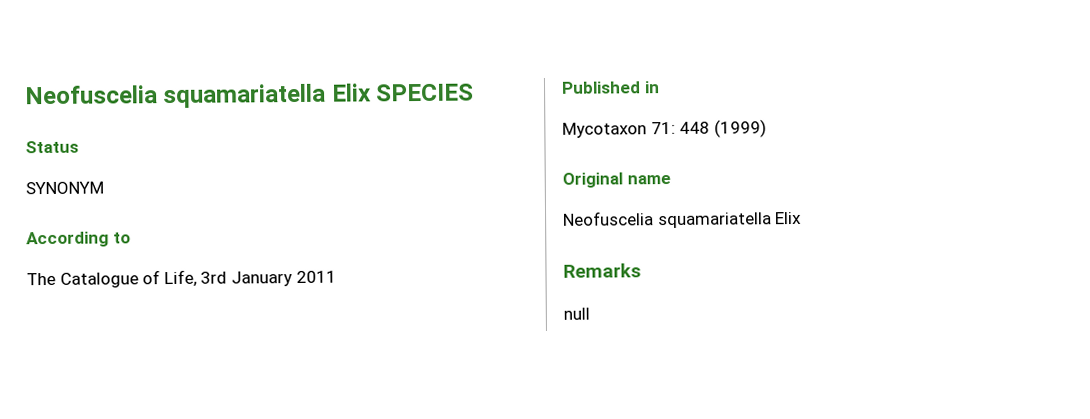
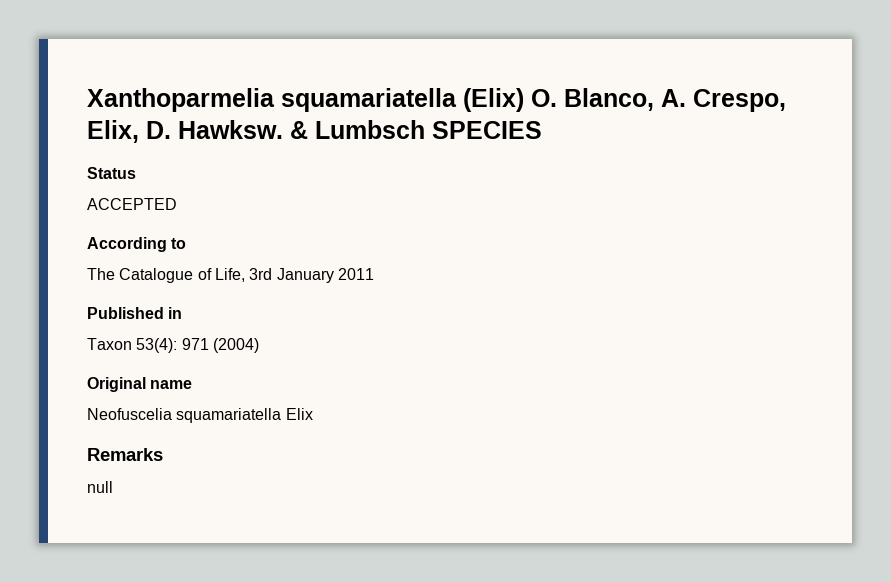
[24,83,372,109] Neofuscelia squamariatella Elix -> [87,88,786,112] [87,120,425,143] Xanthoparmelia squamariatella (Elix) O. Blanco, A. Crespo, Elix, D. Hawksw. & Lumbsch
[25,181,104,195] SYNONYM -> [87,198,177,210] ACCEPTED
[562,119,767,138] Mycotaxon 71: 448 (1999) -> [87,338,259,353] Taxon 53(4): 971 (2004)

